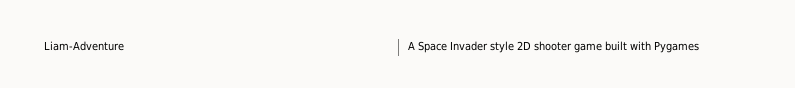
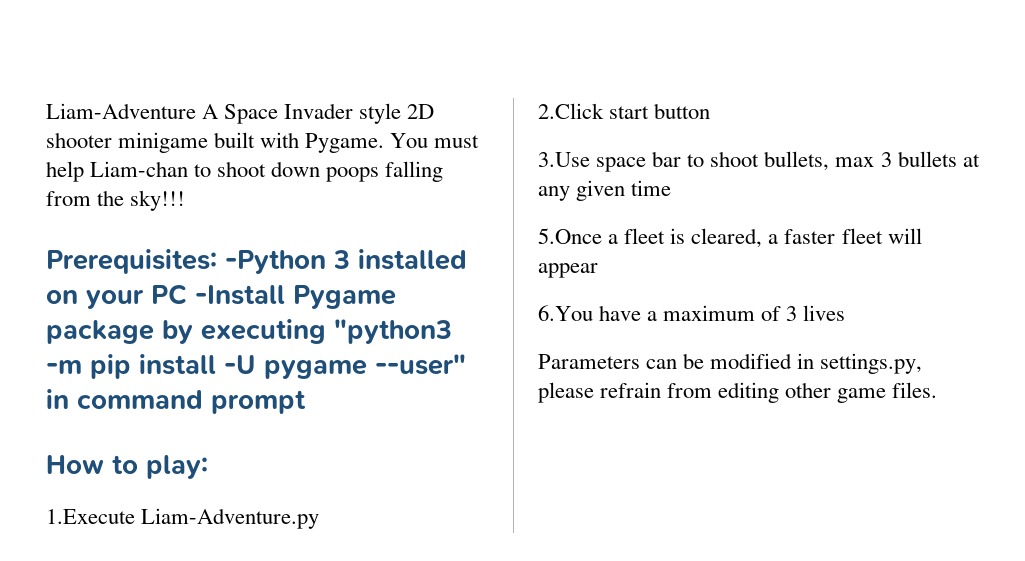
(124, 46) // -> (196, 111) none
[574,43,602,53] game -> [118,132,209,153] minigame
[654,41,699,53] Pygames -> [305,133,480,153] [46,161,444,182] [46,190,186,211] [46,249,467,274] [46,284,396,309] [46,319,452,344] [46,354,466,379] [46,389,306,414] [46,455,208,479] [46,508,320,529] [538,103,711,119] [538,151,980,172] [538,180,672,201] [538,228,922,248] [538,263,598,278] [538,305,846,321] [538,353,923,374] [538,382,938,403] Pygame. You must help Liam-chan to shoot down poops falling from the sky!!! // Prerequisites: -Python 3 installed on your PC -Install Pygame package by executing "python3 -m pip install -U pygame --user" in command prompt // How to play: // 1.Execute Liam-Adventure.py // 2.Click start button // 3.Use space bar to shoot bullets, max 3 bullets at any given time // 5.Once a fleet is cleared, a faster fleet will appear // 6.You have a maximum of 3 lives // Parameters can be modified in settings.py, please refrain from editing other game files.

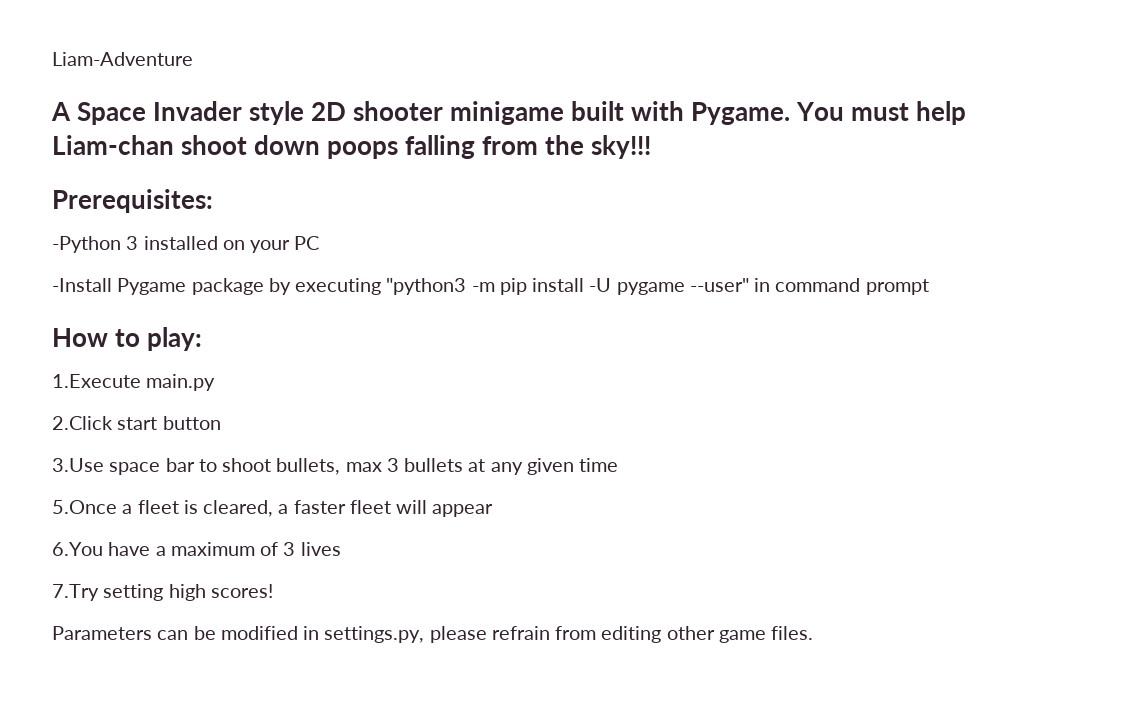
(196, 111) none -> (193, 59) //
[194,164,212,177] to -> (174, 145) none
(217, 261) none -> (213, 201) //
(187, 294) none -> (320, 243) //
[141,508,320,529] Liam-Adventure.py -> [146,374,216,391] main.py
(846, 313) none -> [52,584,273,601] // 7.Try setting high scores!

